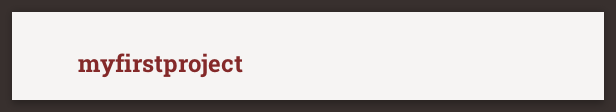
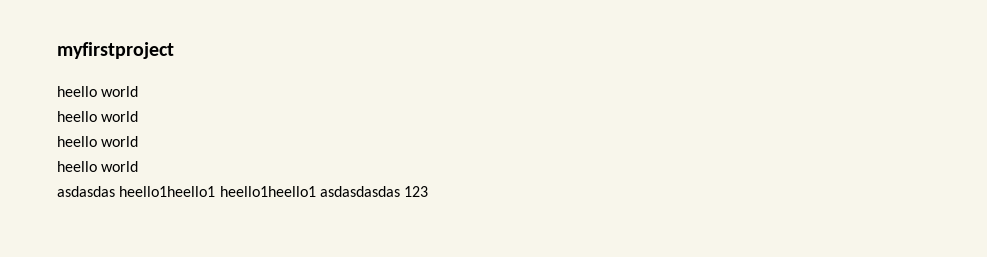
(243, 65) none -> [57,86,139,97] [57,111,139,122] [57,136,139,147] [57,161,139,172] [57,186,429,197] // heello world // heello world // heello world // heello world // asdasdas heello1heello1 heello1heello1 asdasdasdas 123

